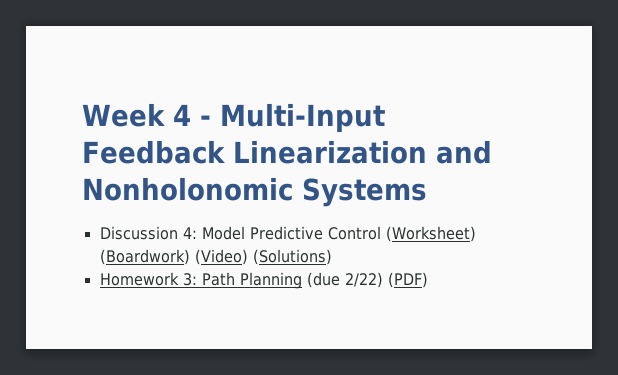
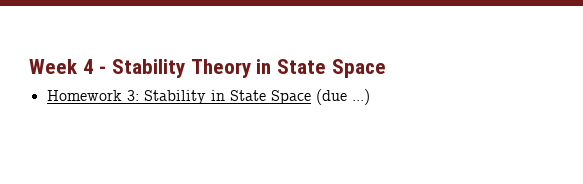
[219,103,385,133] [82,140,492,164] [82,177,427,207] [99,226,476,242] [99,249,332,265] [99,272,428,289] Multi-Input Feedback Linearization and Nonholonomic Systems // Discussion 4: Model Predictive Control (Worksheet) (Boardwork) (Video) (Solutions) // Homework 3: Path Planning (due 2/22) (PDF) -> [112,59,386,78] [46,89,370,105] Stability Theory in State Space // Homework 3: Stability in State Space (due ...)

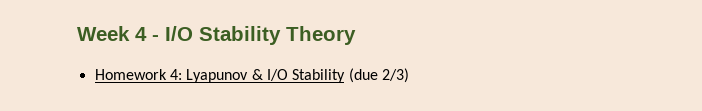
(107, 70) none -> [165,26,193,41] I/O
[256,59,386,78] [46,89,370,105] in State Space // Homework 3: Stability in State Space (due ...) -> [94,68,409,83] // Homework 4: Lyapunov & I/O Stability (due 2/3)

